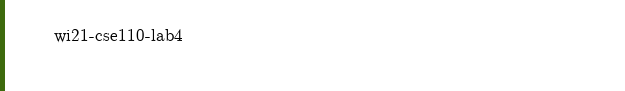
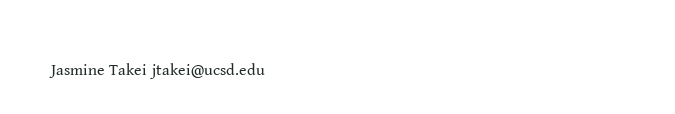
[54,29,183,43] wi21-cse110-lab4 -> [49,63,265,79] Jasmine Takei jtakei@ucsd.edu

